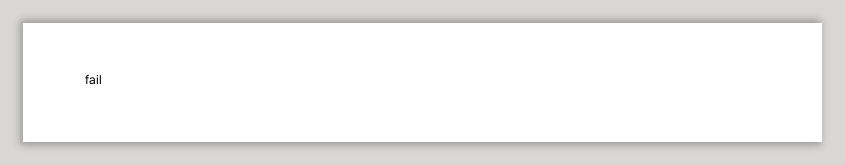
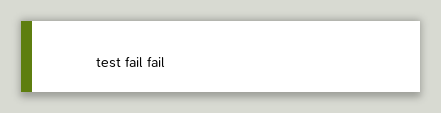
(85, 79) none -> [96,56,143,68] test fail

